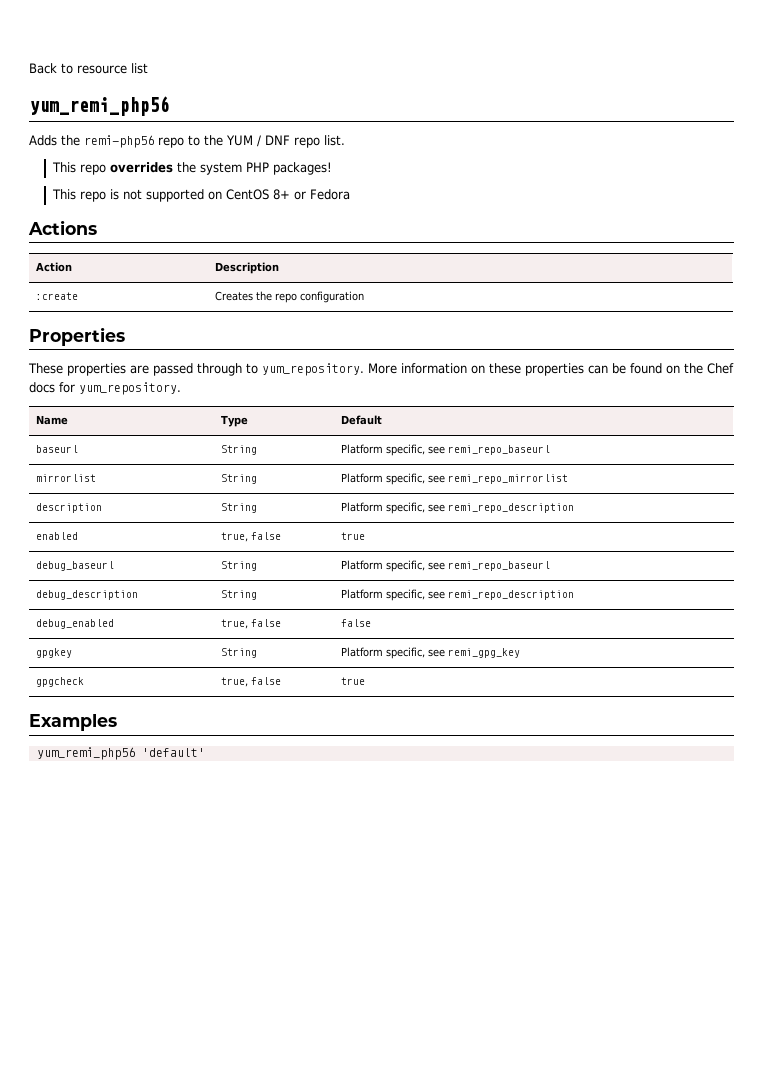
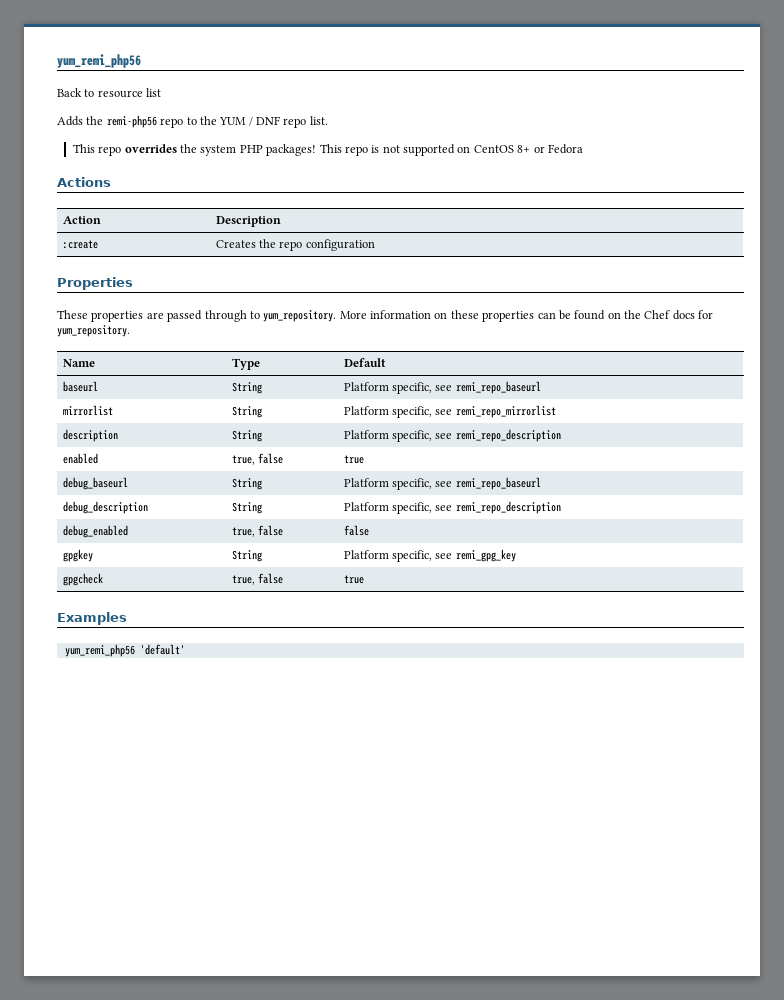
(29, 68) none -> [57,54,141,68] yum_remi_php56 //
[29,96,169,116] // yum_remi_php56 -> (162, 92) none
(332, 168) // -> (317, 150) none

